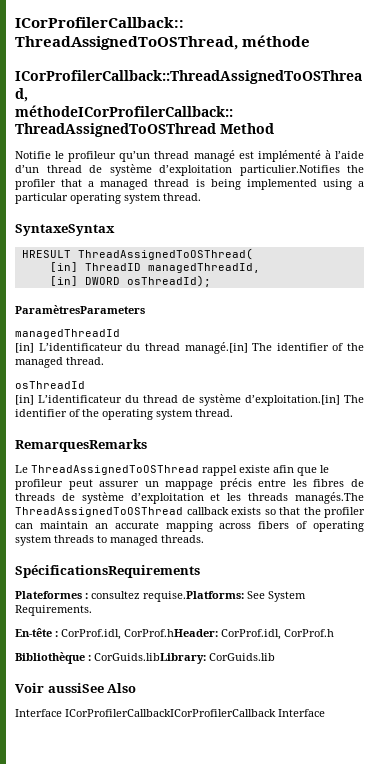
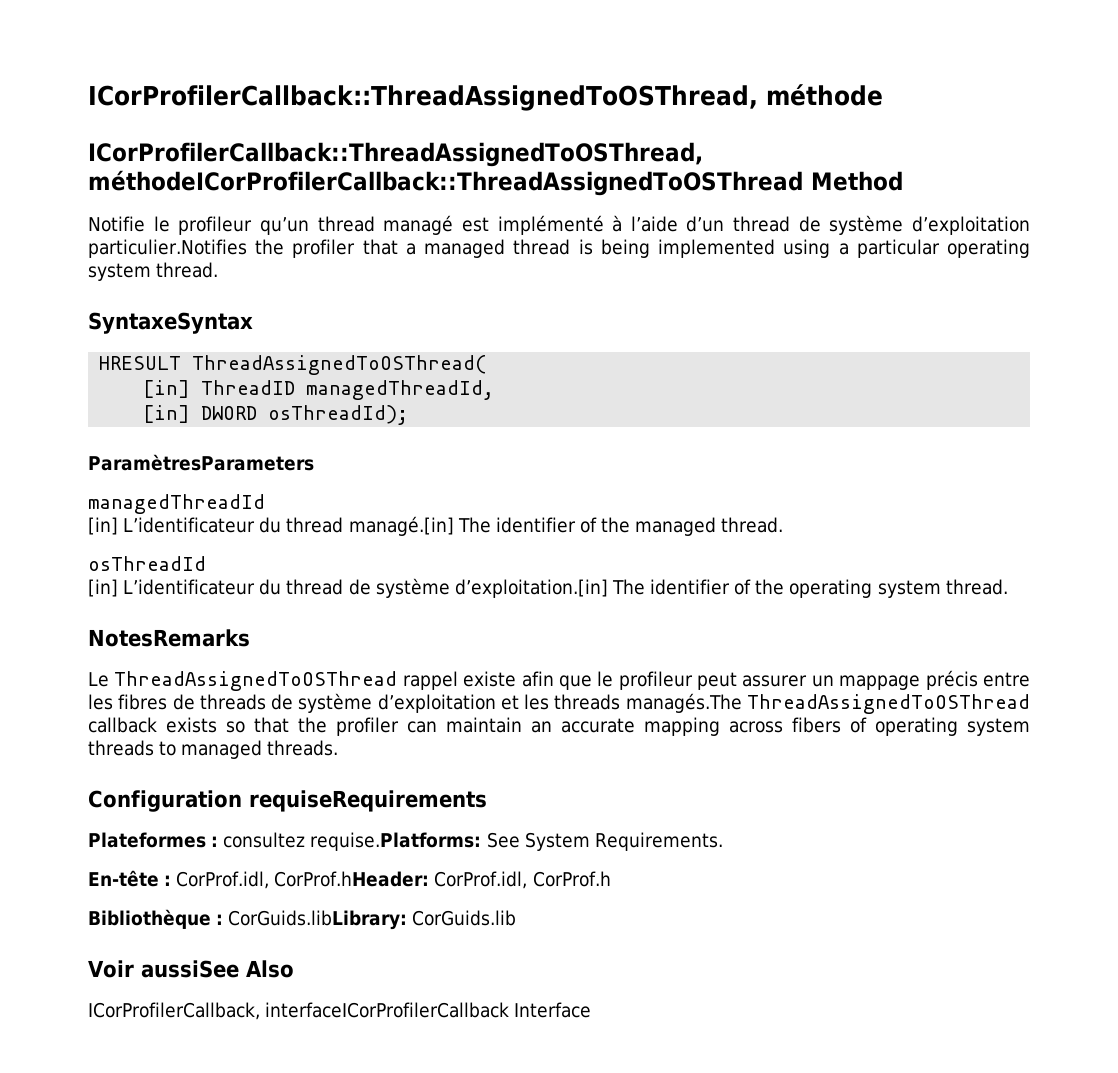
[15,439,147,452] RemarquesRemarks -> [88,629,250,647] NotesRemarks
[15,565,200,578] SpécificationsRequirements -> [88,790,487,812] Configuration requiseRequirements
[15,709,276,717] Interface ICorProfilerCallbackICorProfilerCallback -> [88,1002,510,1020] ICorProfilerCallback, interfaceICorProfilerCallback

